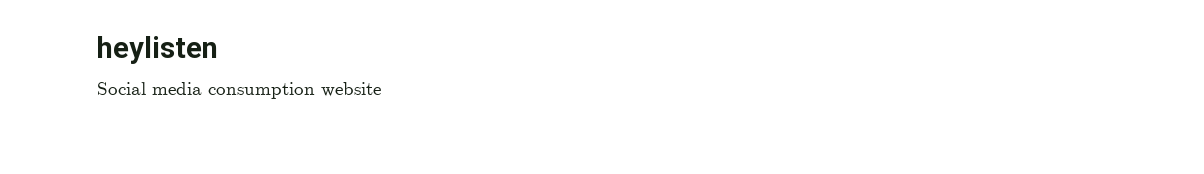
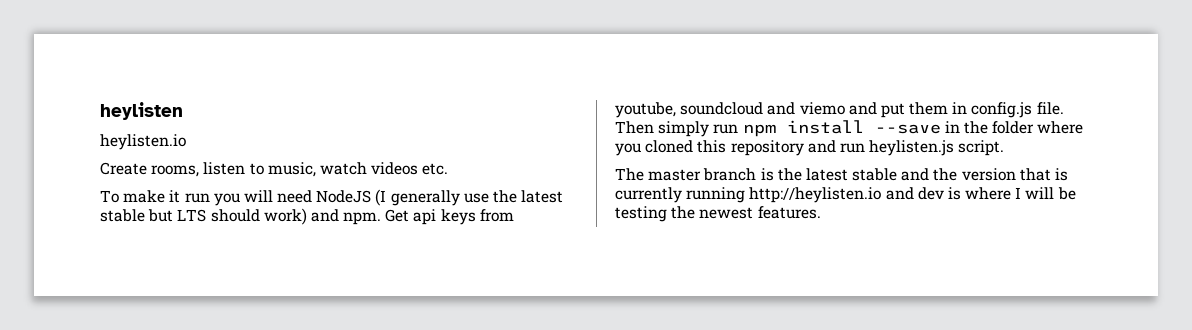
[97,82,381,99] Social media consumption website -> [100,134,186,150] [100,162,449,177] [100,189,564,206] [100,208,514,225] [615,102,1064,118] [615,120,1084,137] [615,140,1005,156] [615,168,1069,181] [615,187,1076,203] [615,206,821,222] heylisten.io // Create rooms, listen to music, watch videos etc. // To make it run you will need NodeJS (I generally use the latest stable but LTS should work) and npm. Get api keys from youtube, soundcloud and viemo and put them in config.js file. Then simply run npm install --save in the folder where you cloned this repository and run heylisten.js script. // The master branch is the latest stable and the version that is currently running http://heylisten.io and dev is where I will be testing the newest features.

